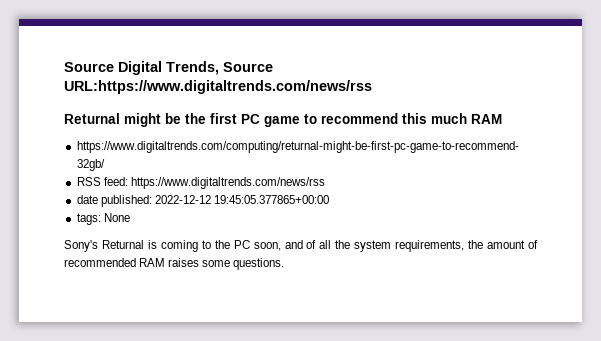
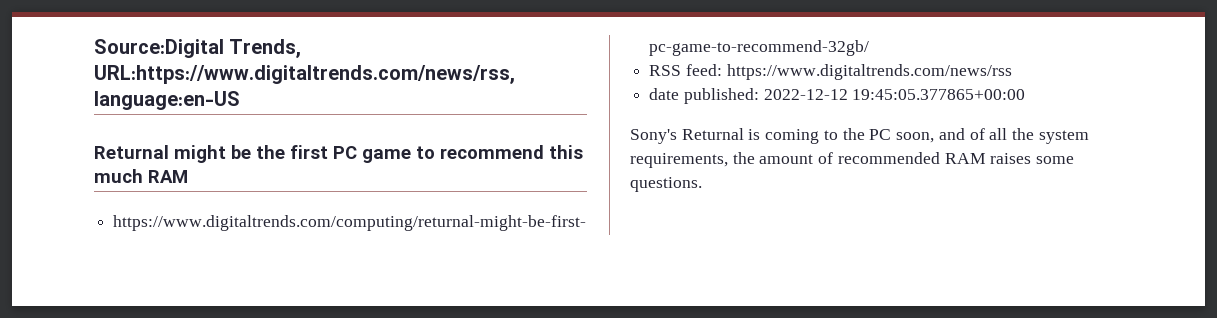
[64,61,273,75] [64,80,372,94] Source Digital Trends, Source URL:https://www.digitaltrends.com/news/rss -> [94,39,302,58] [94,65,515,84] [94,91,240,110] Source:Digital Trends, URL:https://www.digitaltrends.com/news/rss, language:en-US
[76,213,130,225] // tags: None -> (1026, 94) none

